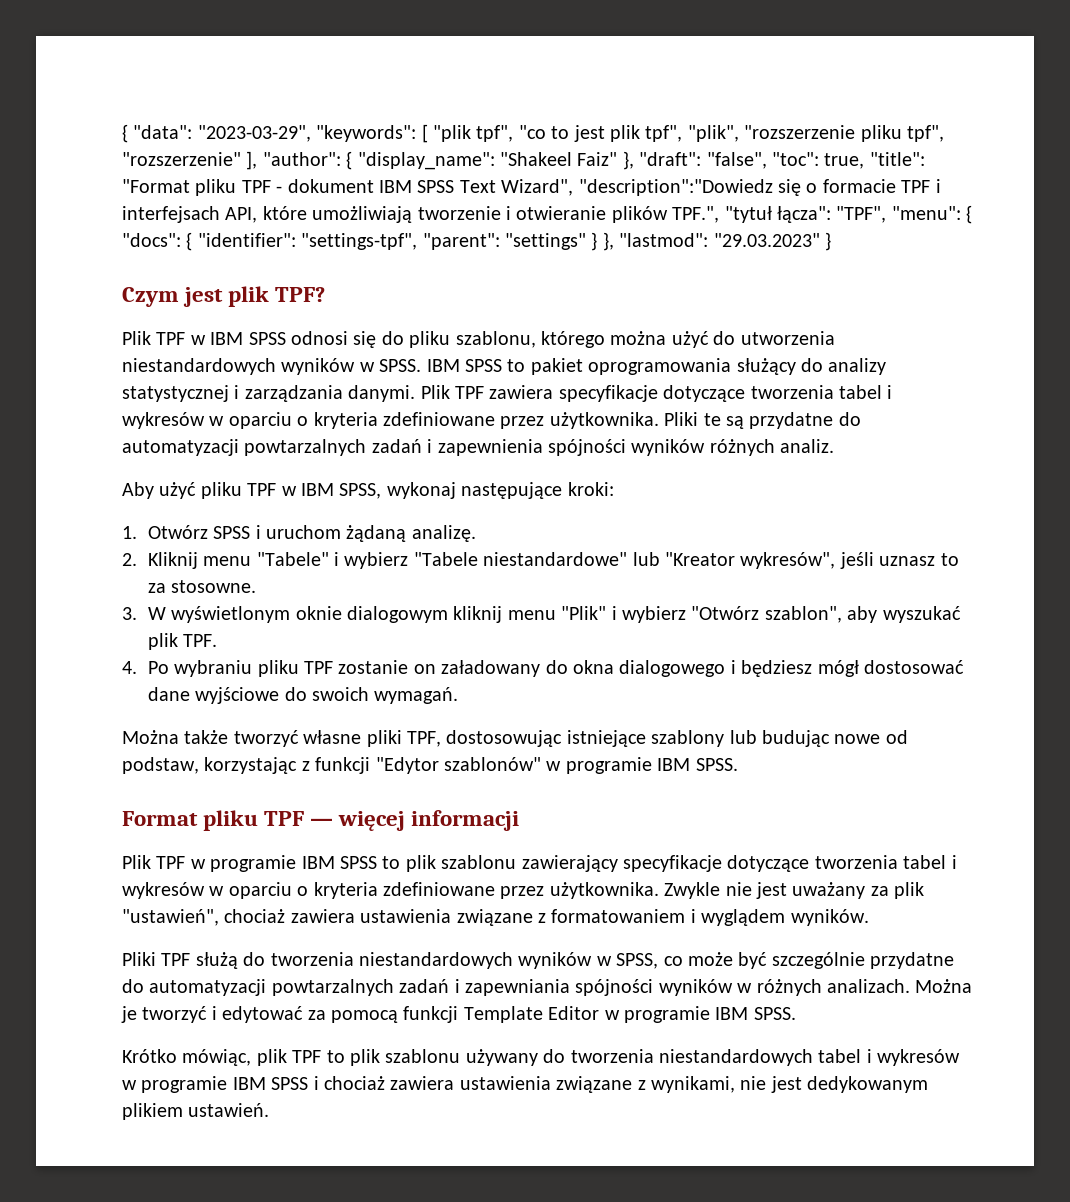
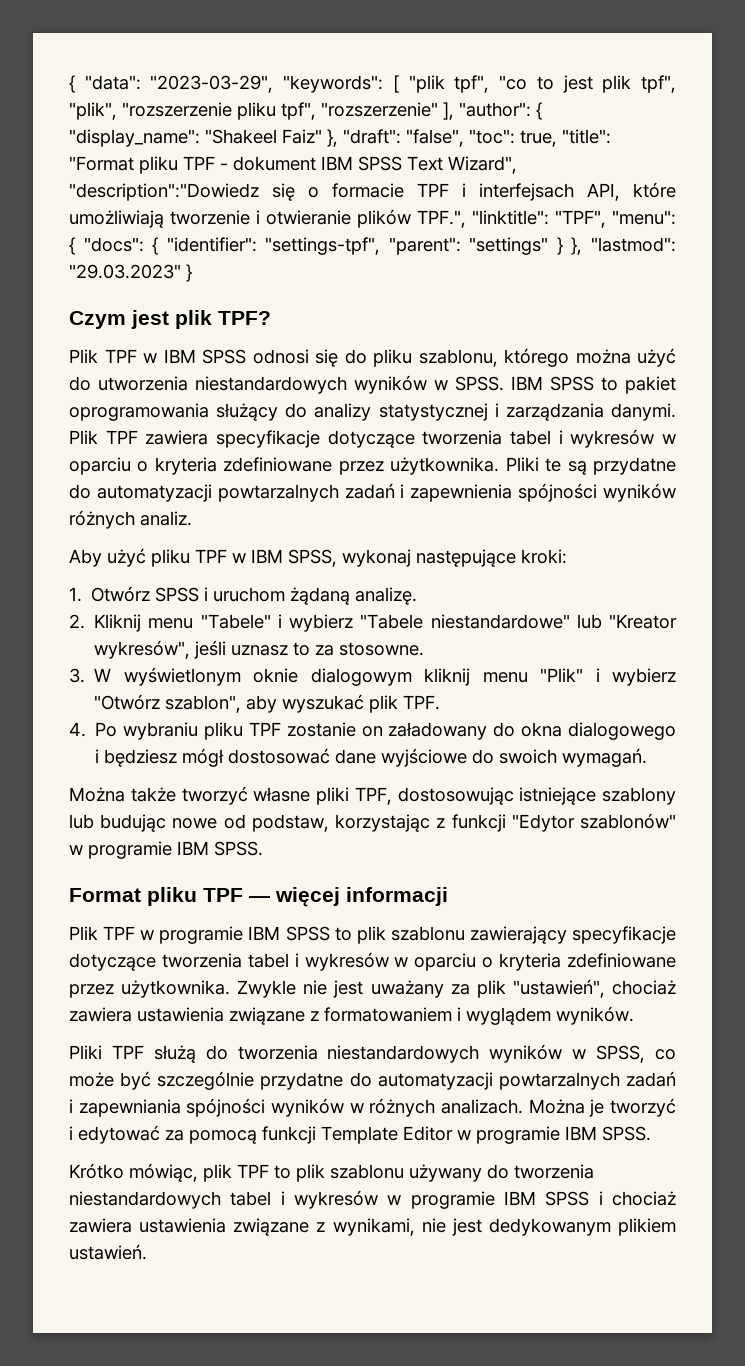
[724,206,831,223] "tytuł łącza": -> [472,210,549,225] "linktitle":

